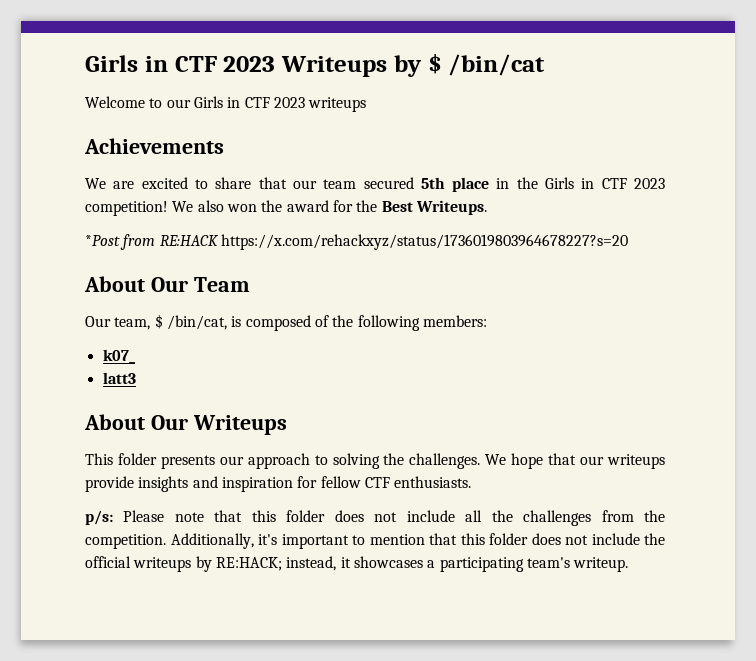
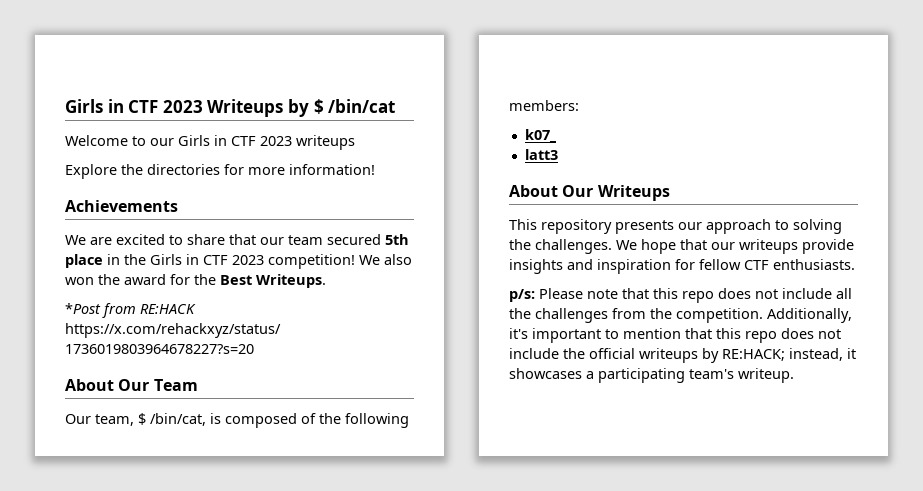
(367, 104) none -> [65,164,375,179] // Explore the directories for more information!
[117,453,157,465] folder -> [541,219,612,234] repository
[286,510,326,522] folder -> [682,291,714,303] repo
[489,533,528,545] folder -> [745,331,777,343] repo

